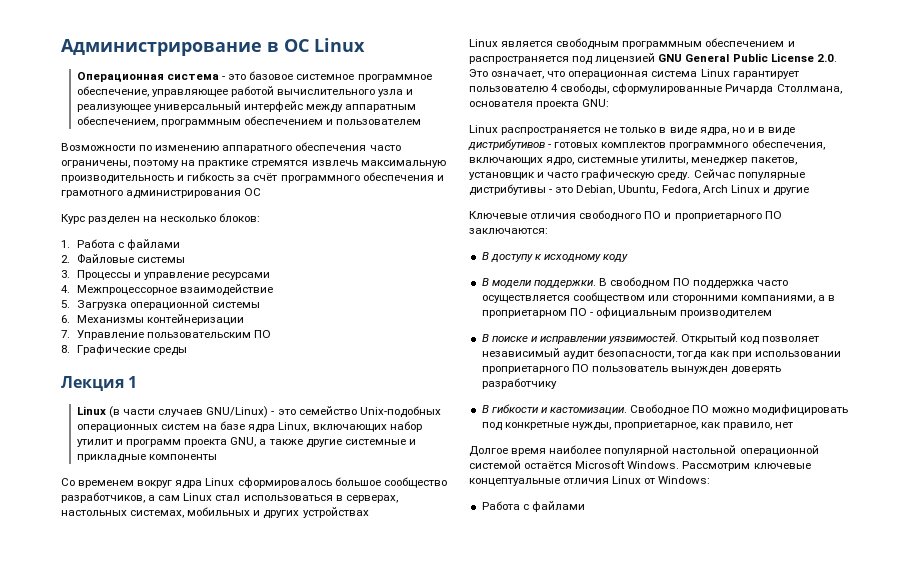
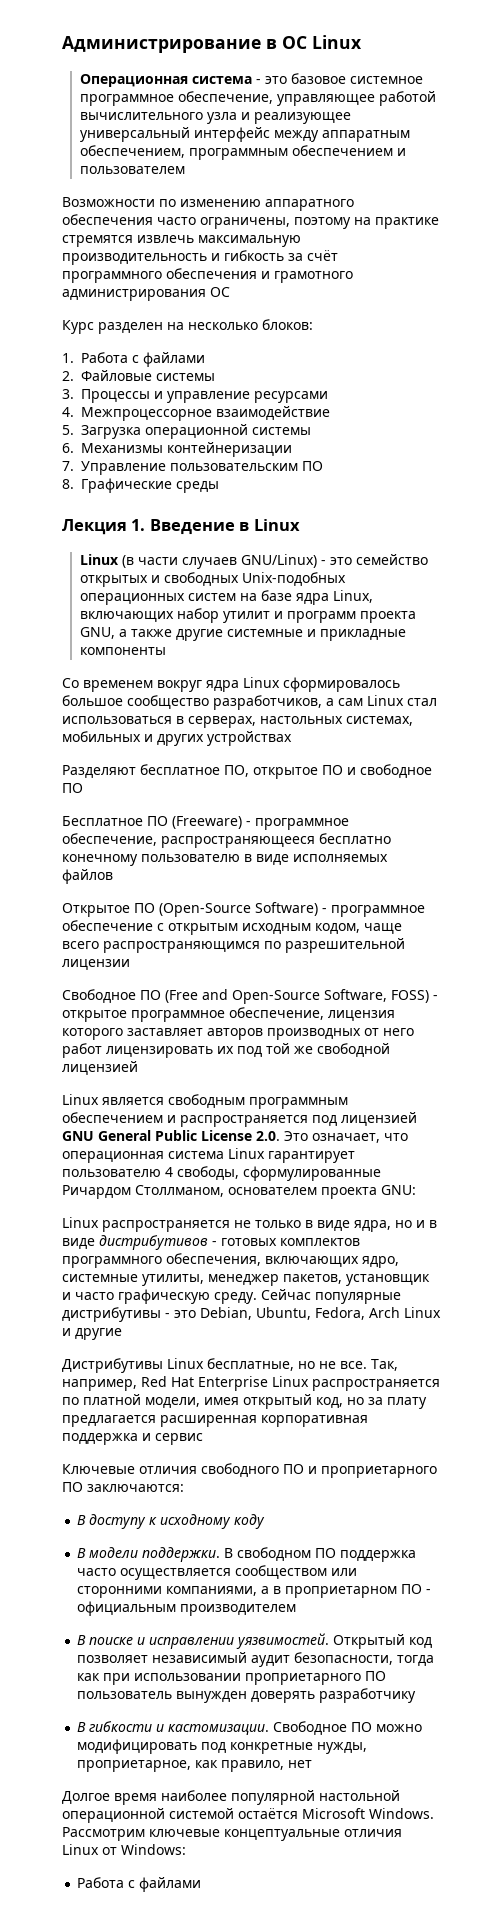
[128,376,138,388] 1 -> [131,519,300,535] 1. Введение в Linux
(357, 410) none -> [79,572,239,587] открытых и свободных
(369, 512) none -> [62,764,432,779] [62,783,83,793] [62,816,349,830] [62,833,391,848] [62,854,388,866] [62,869,113,884] [62,902,425,917] [62,920,402,935] [62,938,405,953] [62,959,130,970] [62,989,438,1004] [62,1007,395,1022] [62,1028,414,1040] [62,1043,390,1058] [62,1061,138,1075] // Разделяют бесплатное ПО, открытое ПО и свободное ПО // Бесплатное ПО (Freeware) - программное обеспечение, распространяющееся бесплатно конечному пользователю в виде исполняемых файлов // Открытое ПО (Open-Source Software) - программное обеспечение с открытым исходным кодом, чаще всего распространяющимся по разрешительной лицензии // Свободное ПО (Free and Open-Source Software, FOSS) - открытое программное обеспечение, лицензия которого заставляет авторов производных от него работ лицензировать их под той же свободной лицензией
[725,84,842,95] [469,101,533,107] Ричарда Столлмана, основателя -> [62,1185,317,1199] Ричардом Столлманом, основателем
(809, 191) none -> [62,1358,398,1373] [62,1376,440,1391] [62,1394,427,1409] [62,1415,368,1427] [62,1433,203,1445] // Дистрибутивы Linux бесплатные, но не все. Так, например, Red Hat Enterprise Linux распространяется по платной модели, имея открытый код, но за плату предлагается расширенная корпоративная поддержка и сервис

